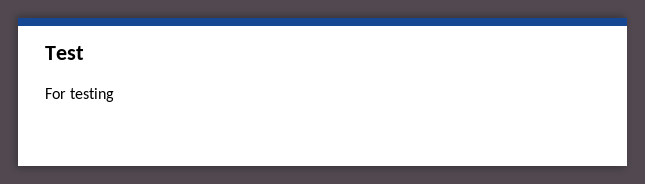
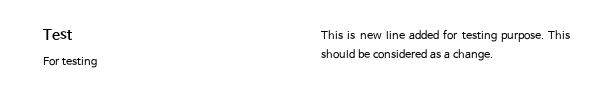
(115, 95) none -> [321,29,570,42] [321,49,493,61] // This is new line added for testing purpose. This should be considered as a change.

